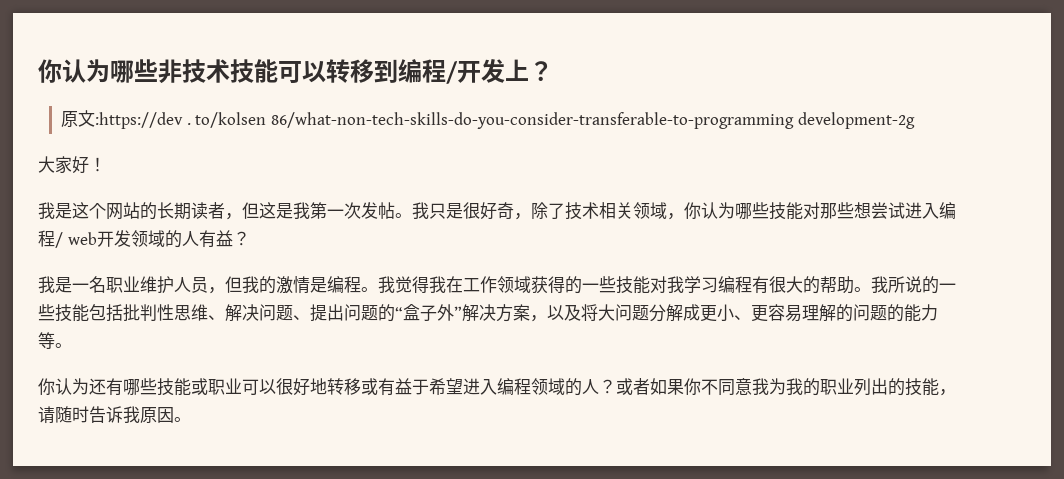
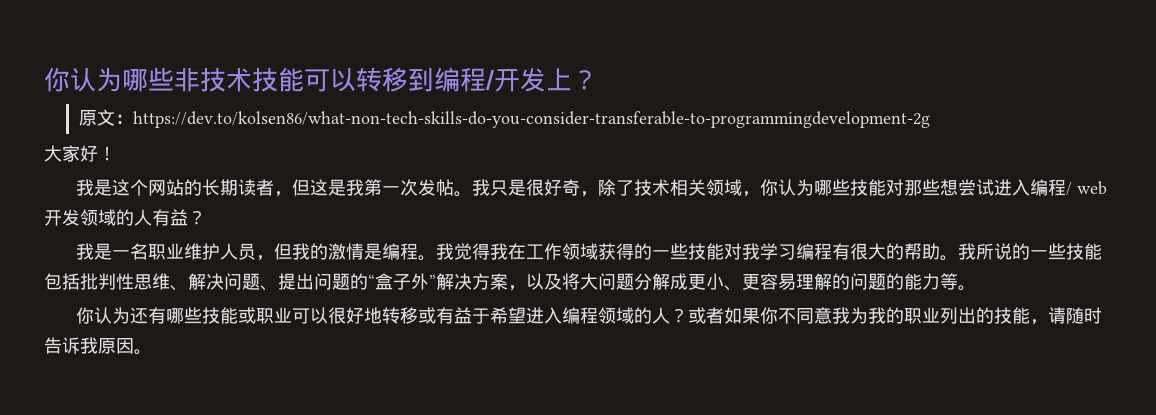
[95,112,915,129] :https://dev . to/kolsen 86/what-non-tech-skills-do-you-consider-transferable-to-programming development-2g -> [114,111,930,128] ：https://dev.to/kolsen86/what-non-tech-skills-do-you-consider-transferable-to-programmingdevelopment-2g

